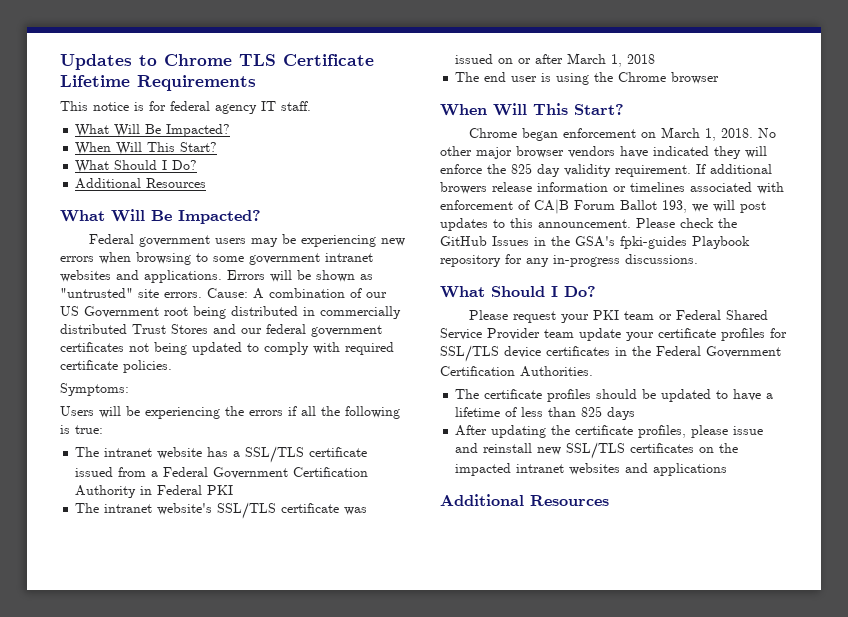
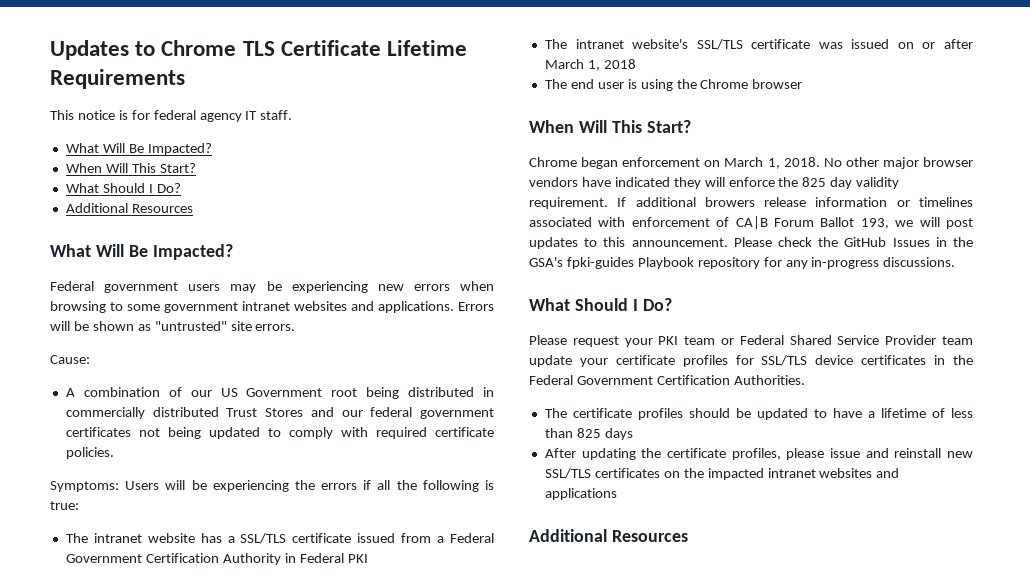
(202, 295) none -> (296, 327) //
(248, 293) none -> (90, 359) //
(129, 389) // -> (119, 486) none

